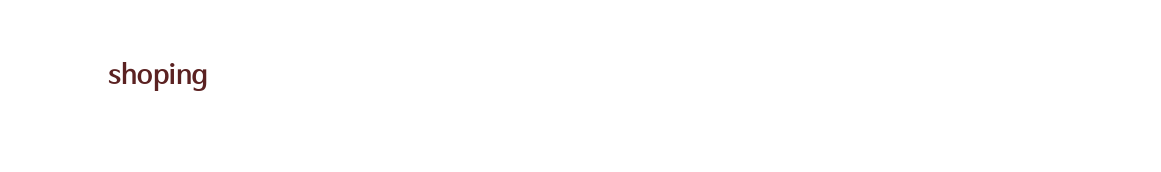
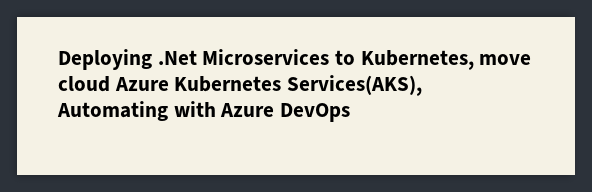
[108,62,208,91] shoping -> [58,49,532,70] [58,75,423,96] [57,101,351,122] Deploying .Net Microservices to Kubernetes, move cloud Azure Kubernetes Services(AKS), Automating with Azure DevOps

